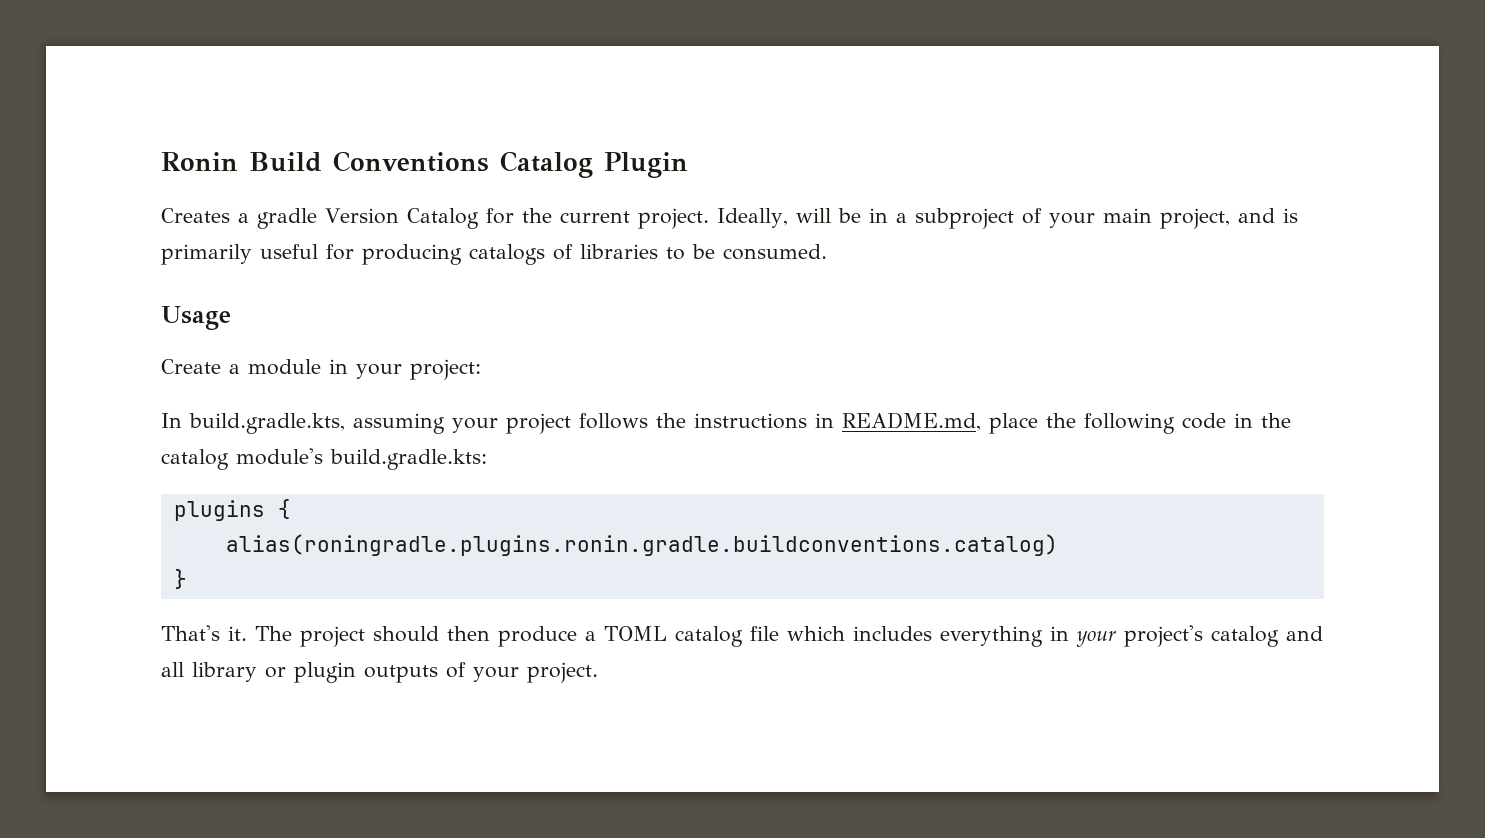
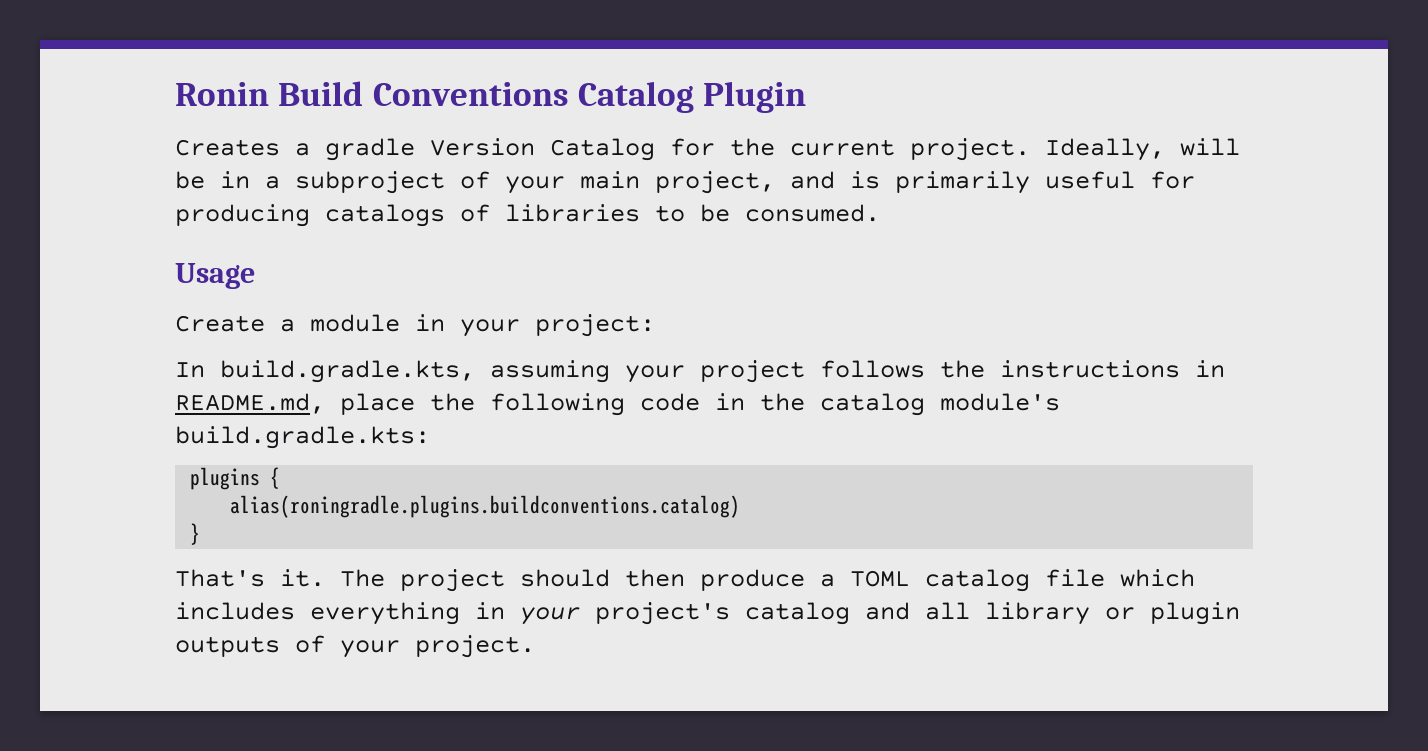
[225,534,1058,556] alias(roningradle.plugins.ronin.gradle.buildconventions.catalog) -> [230,495,741,518] alias(roningradle.plugins.buildconventions.catalog)

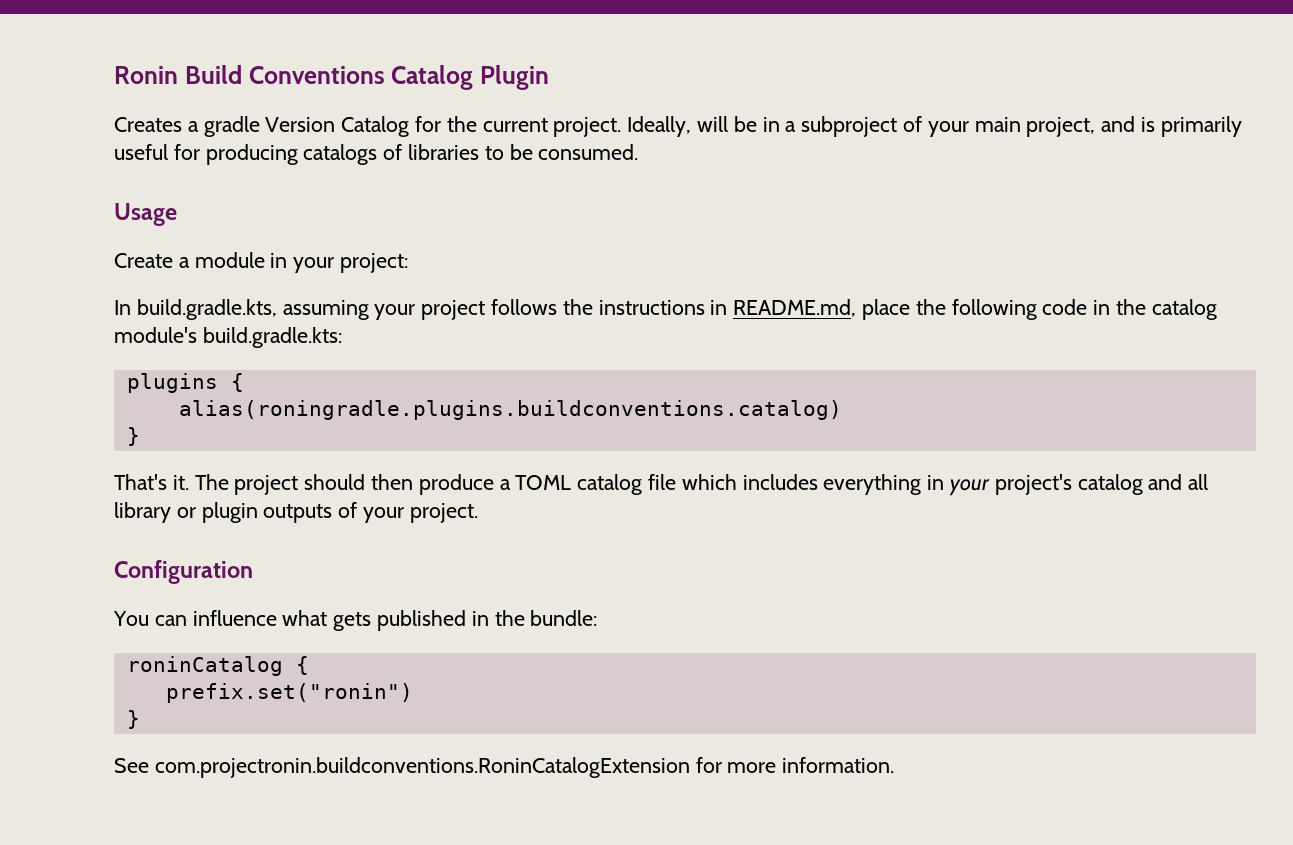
(535, 646) none -> [114,560,253,584] [113,610,598,631] [126,656,309,676] [165,683,413,703] [126,710,140,729] [114,757,895,778] // Configuration // You can influence what gets published in the bundle: // roninCatalog { // prefix.set("ronin") // } // See com.projectronin.buildconventions.RoninCatalogExtension for more information.

